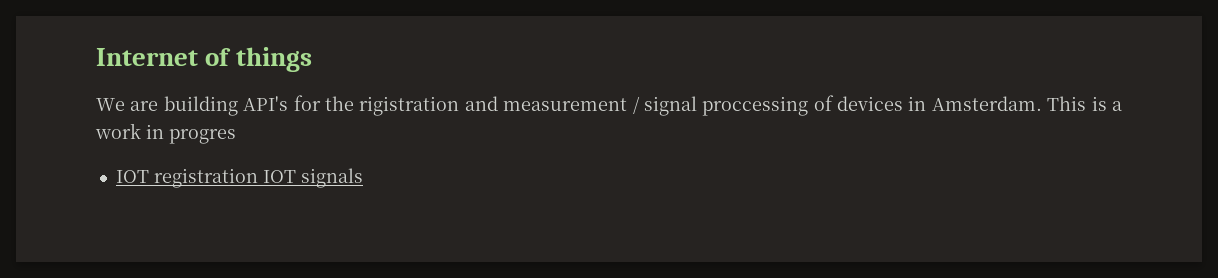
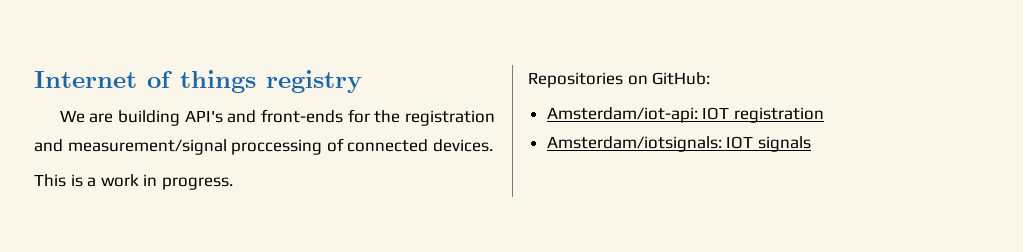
(312, 59) none -> [266,70,362,93] registry
[293,95,1042,116] for the rigistration and measurement / signal proccessing of devices in Amsterdam. -> [227,109,495,126] [34,138,493,155] and front-ends for the registration and measurement/signal proccessing of connected devices. //
[169,129,236,144] progres // -> [161,177,233,190] [528,72,711,88] [546,107,698,123] progress. // Repositories on GitHub: // Amsterdam/iot-api:
(258, 178) none -> [546,136,722,152] // Amsterdam/iotsignals:

